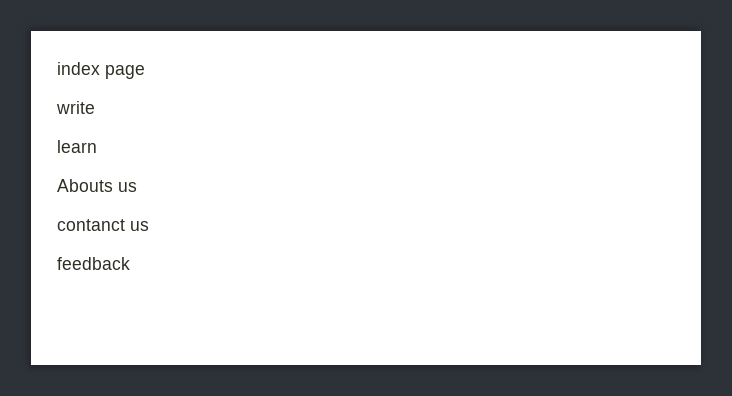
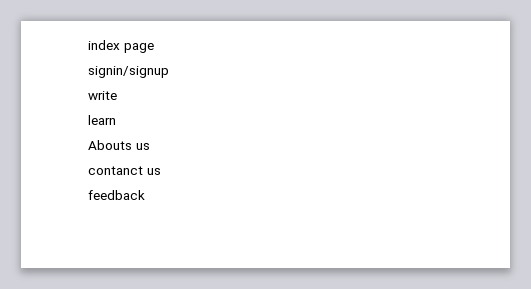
(145, 72) none -> [88,66,169,78] // signin/signup

